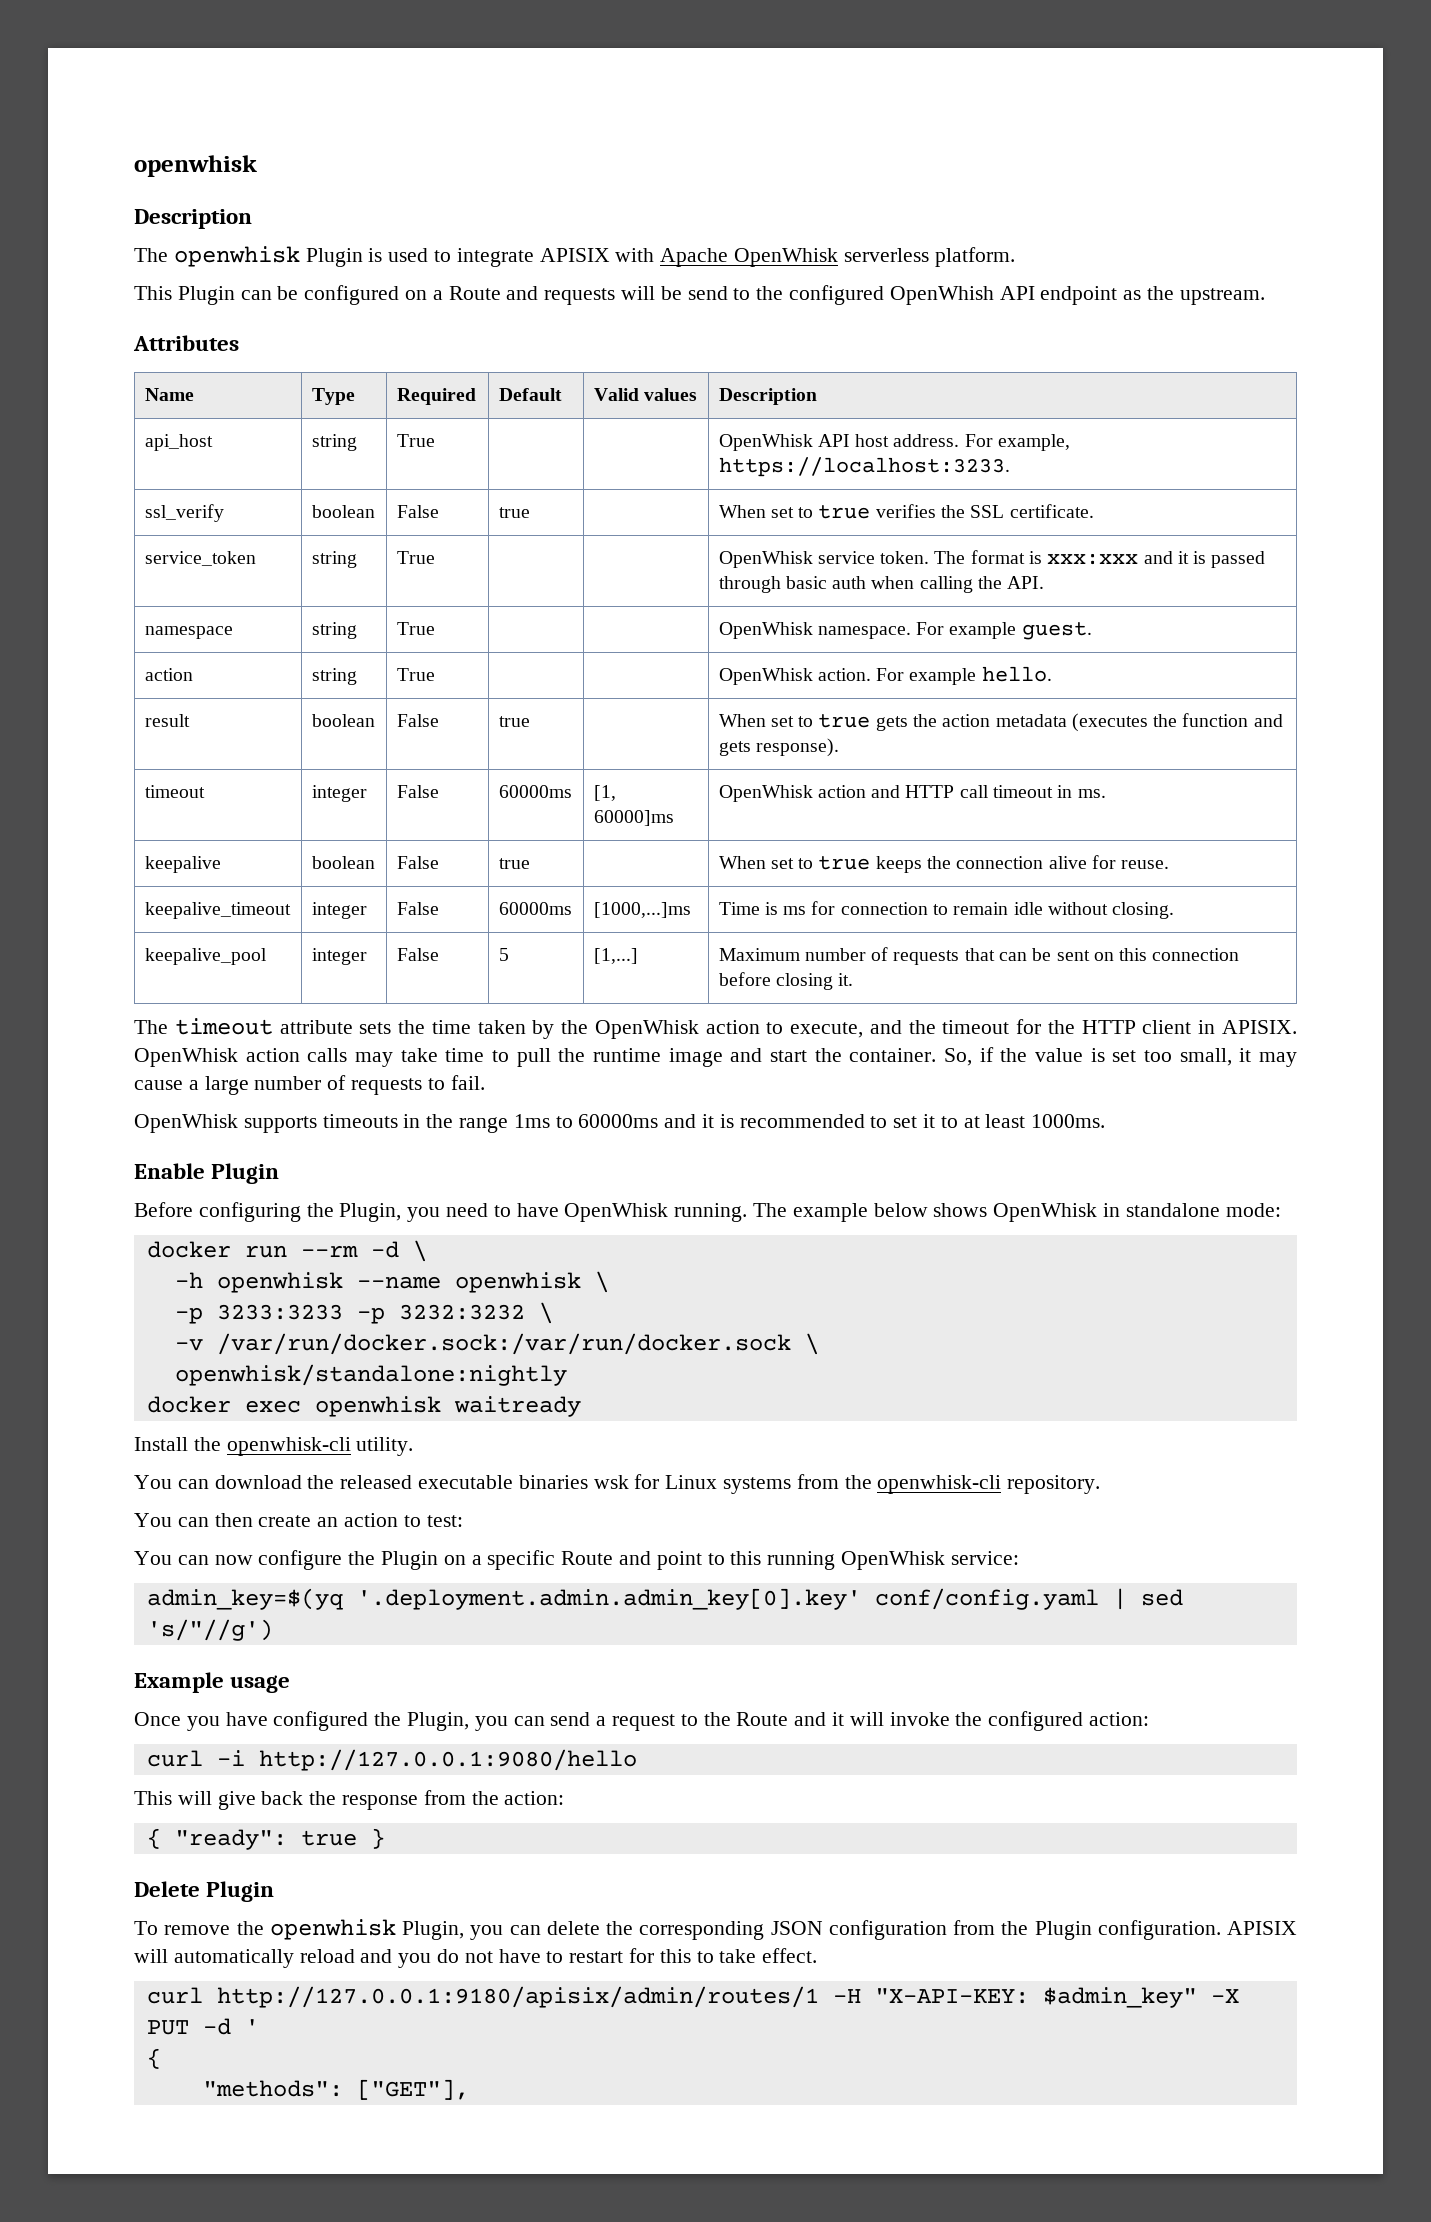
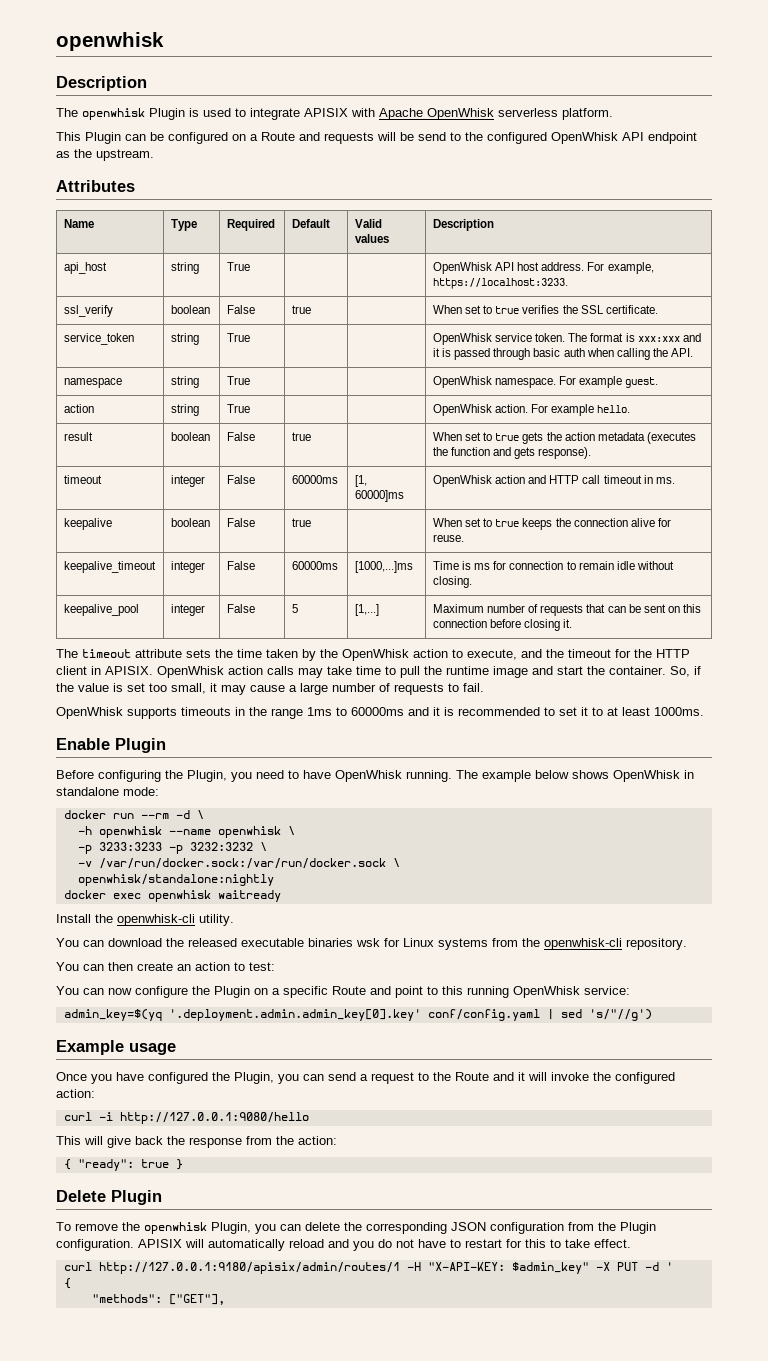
[889,286,994,305] OpenWhish -> [551,132,618,144] OpenWhisk

